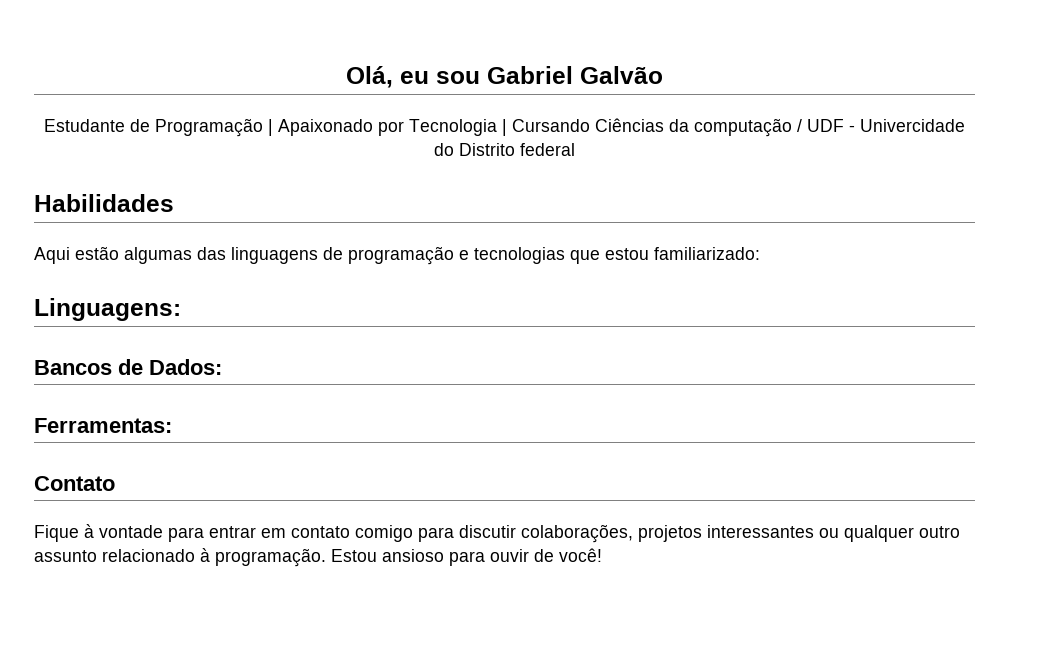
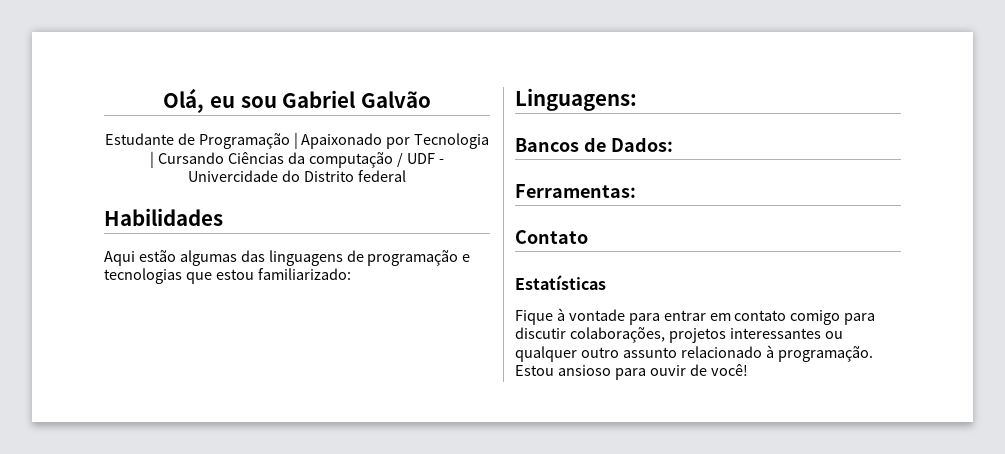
(115, 483) none -> [515,275,606,290] // Estatísticas

